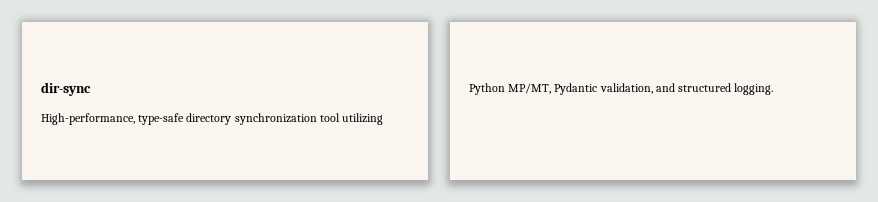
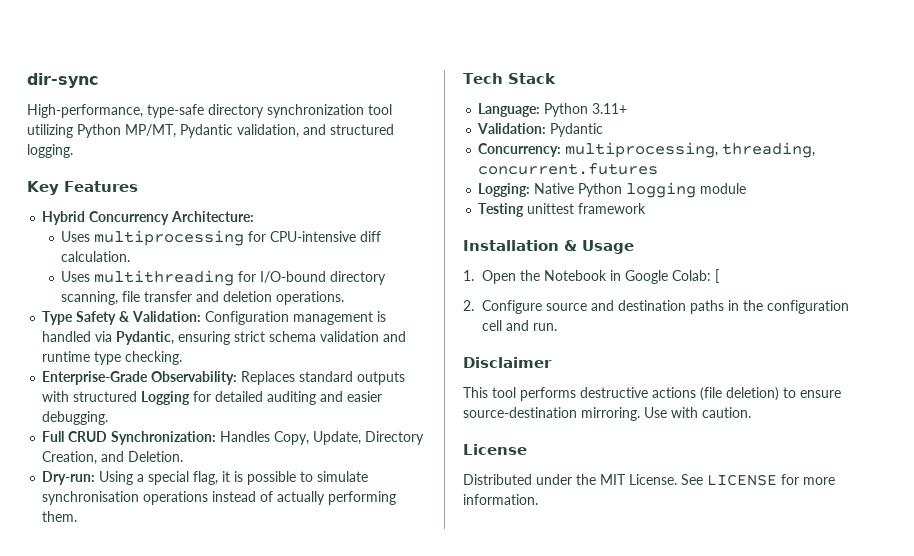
(774, 89) none -> [27,181,138,195] [42,211,255,225] [61,230,382,246] [61,251,131,262] [61,270,387,286] [61,291,345,305] [42,311,387,325] [42,331,407,345] [42,351,183,365] [42,371,406,385] [42,391,383,405] [42,411,109,425] [42,431,425,445] [42,451,184,465] [42,471,369,485] [42,491,397,505] [42,511,78,522] [463,73,556,84] [478,103,628,117] [477,123,604,137] [478,142,816,158] [478,163,659,175] [478,182,747,198] [478,203,647,217] [463,240,634,254] [463,269,719,284] [463,300,849,314] [481,320,557,331] [463,357,552,368] [463,387,841,401] [463,407,751,421] [463,444,527,455] [463,474,835,486] [463,494,538,505] // Key Features // Hybrid Concurrency Architecture: // Uses multiprocessing for CPU-intensive diff calculation. // Uses multithreading for I/O-bound directory scanning, file transfer and deletion operations. // Type Safety & Validation: Configuration management is handled via Pydantic, ensuring strict schema validation and runtime type checking. // Enterprise-Grade Observability: Replaces standard outputs with structured Logging for detailed auditing and easier debugging. // Full CRUD Synchronization: Handles Copy, Update, Directory Creation, and Deletion. // Dry-run: Using a special flag, it is possible to simulate synchronisation operations instead of actually performing them. // Tech Stack // Language: Python 3.11+ // Validation: Pydantic // Concurrency: multiprocessing, threading, concurrent.futures // Logging: Native Python logging module // Testing unittest framework // Installation & Usage // 1. Open the Notebook in Google Colab: [ // 2. Configure source and destination paths in the configuration cell and run. // Disclaimer // This tool performs destructive actions (file deletion) to ensure source-destination mirroring. Use with caution. // License // Distributed under the MIT License. See LICENSE for more information.

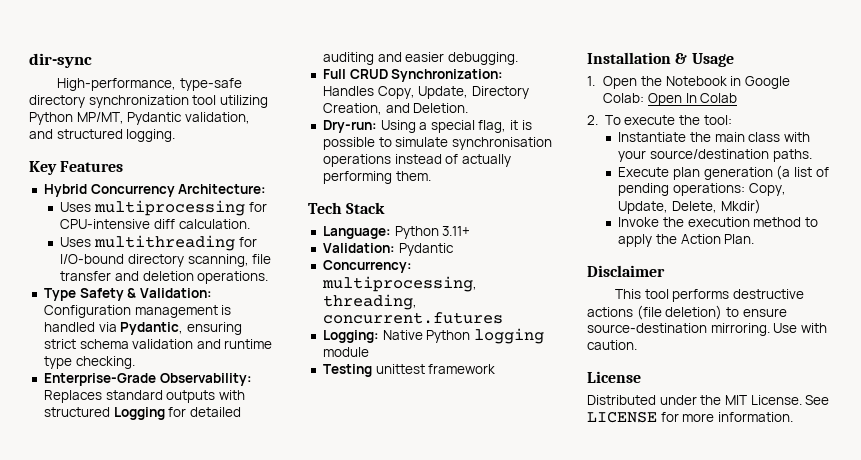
[714,269,719,283] [463,300,849,314] [481,320,557,331] [ // 2. Configure source and destination paths in the configuration cell and run. -> [648,93,738,106] [587,115,732,125] [618,132,810,142] [618,149,812,162] [618,165,829,180] [618,183,786,196] [618,199,761,214] [618,217,818,227] [618,234,755,247] Open In Colab // 2. To execute the tool: // Instantiate the main class with your source/destination paths. // Execute plan generation (a list of pending operations: Copy, Update, Delete, Mkdir) // Invoke the execution method to apply the Action Plan.

